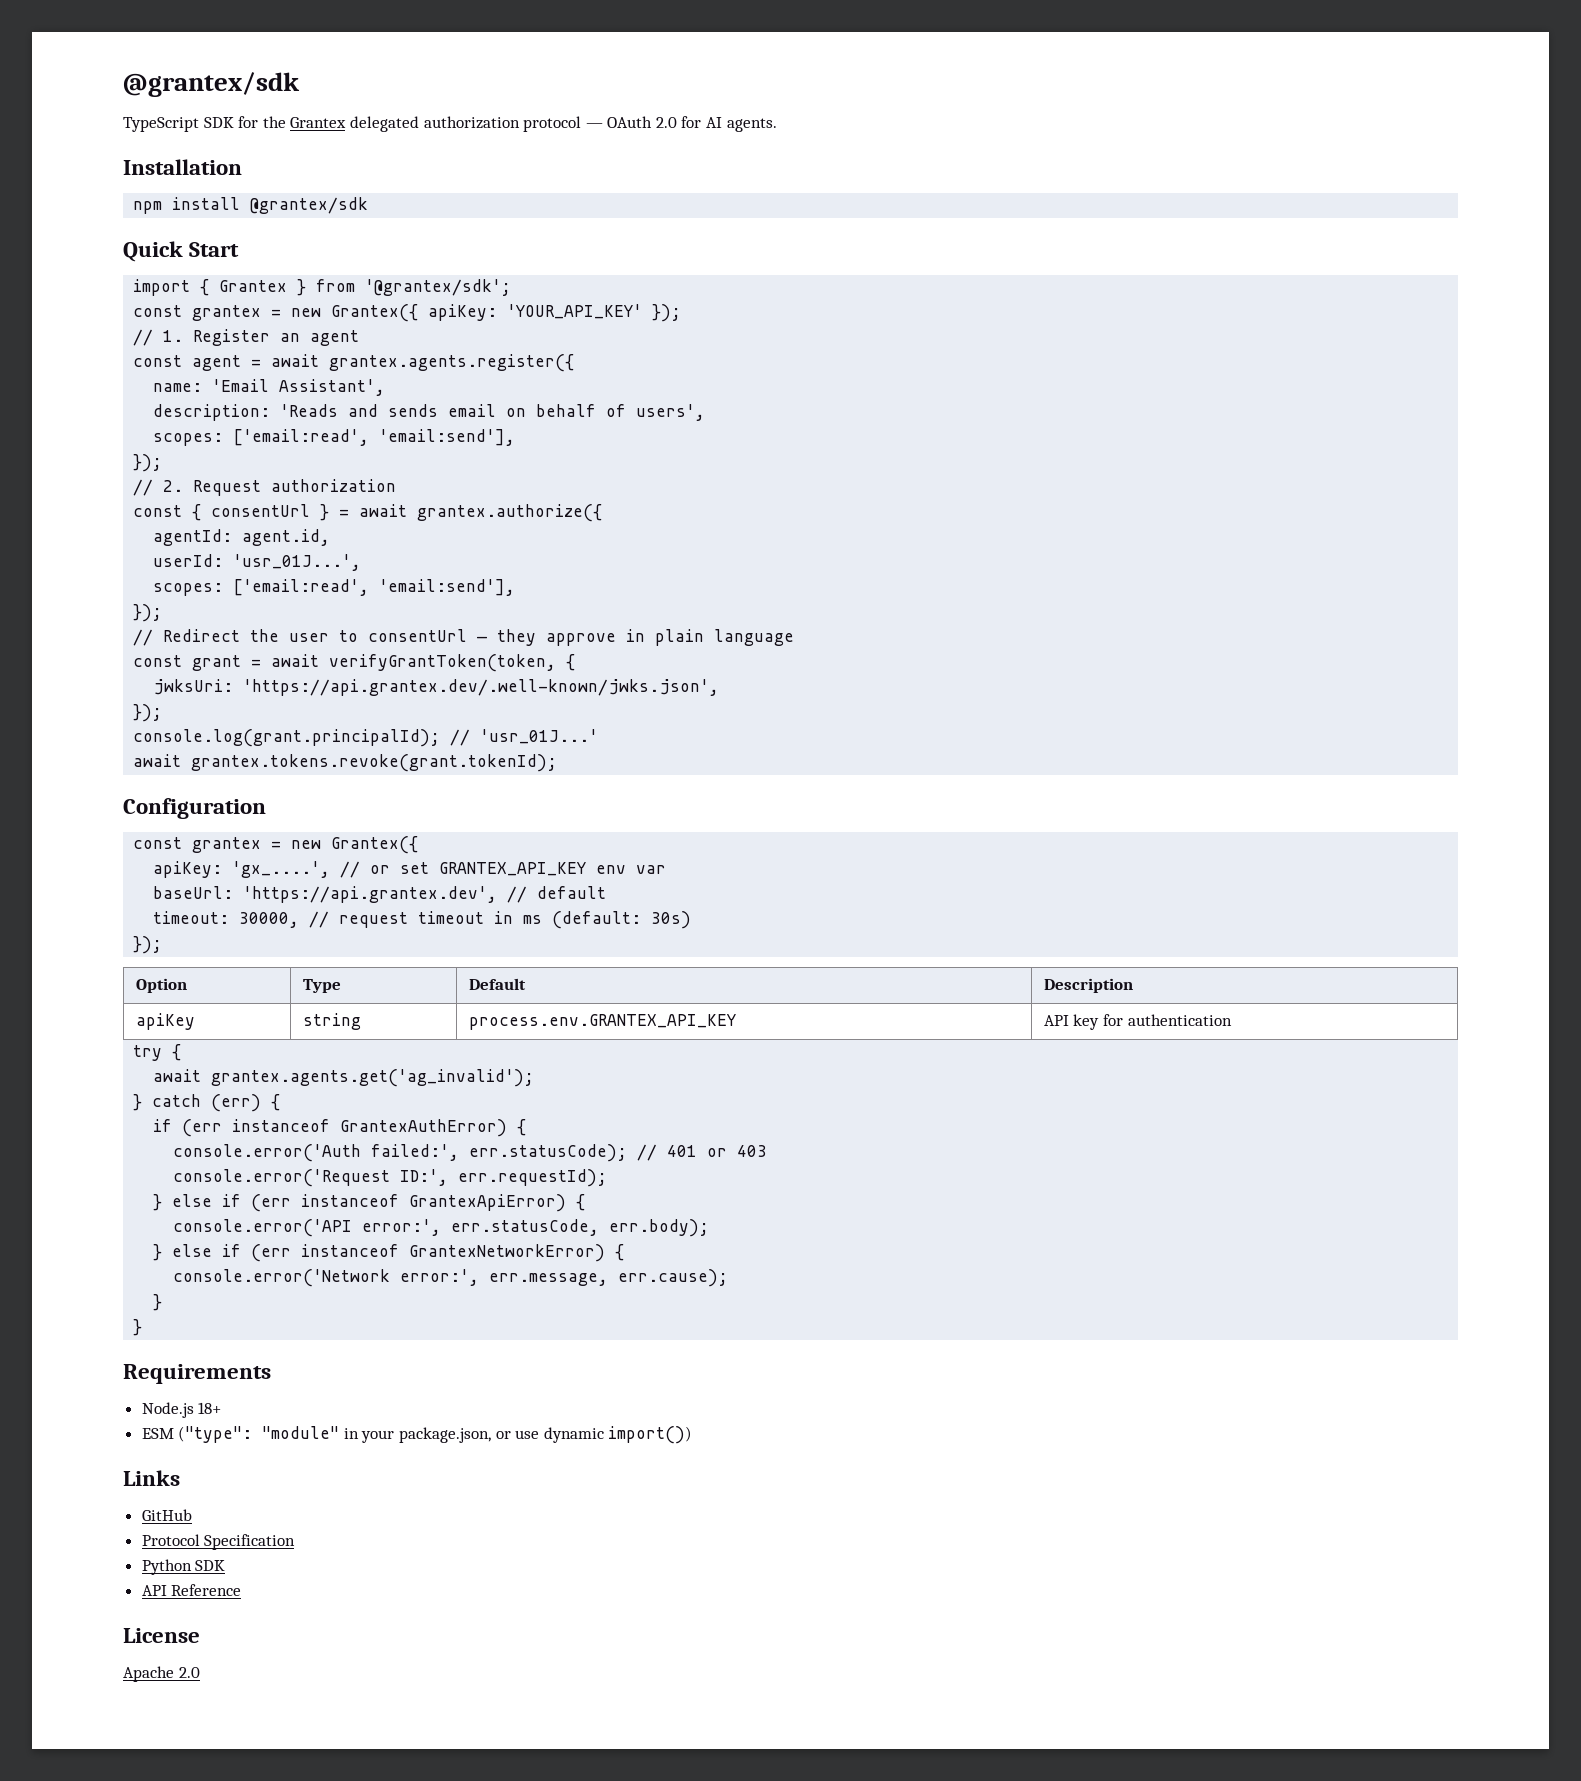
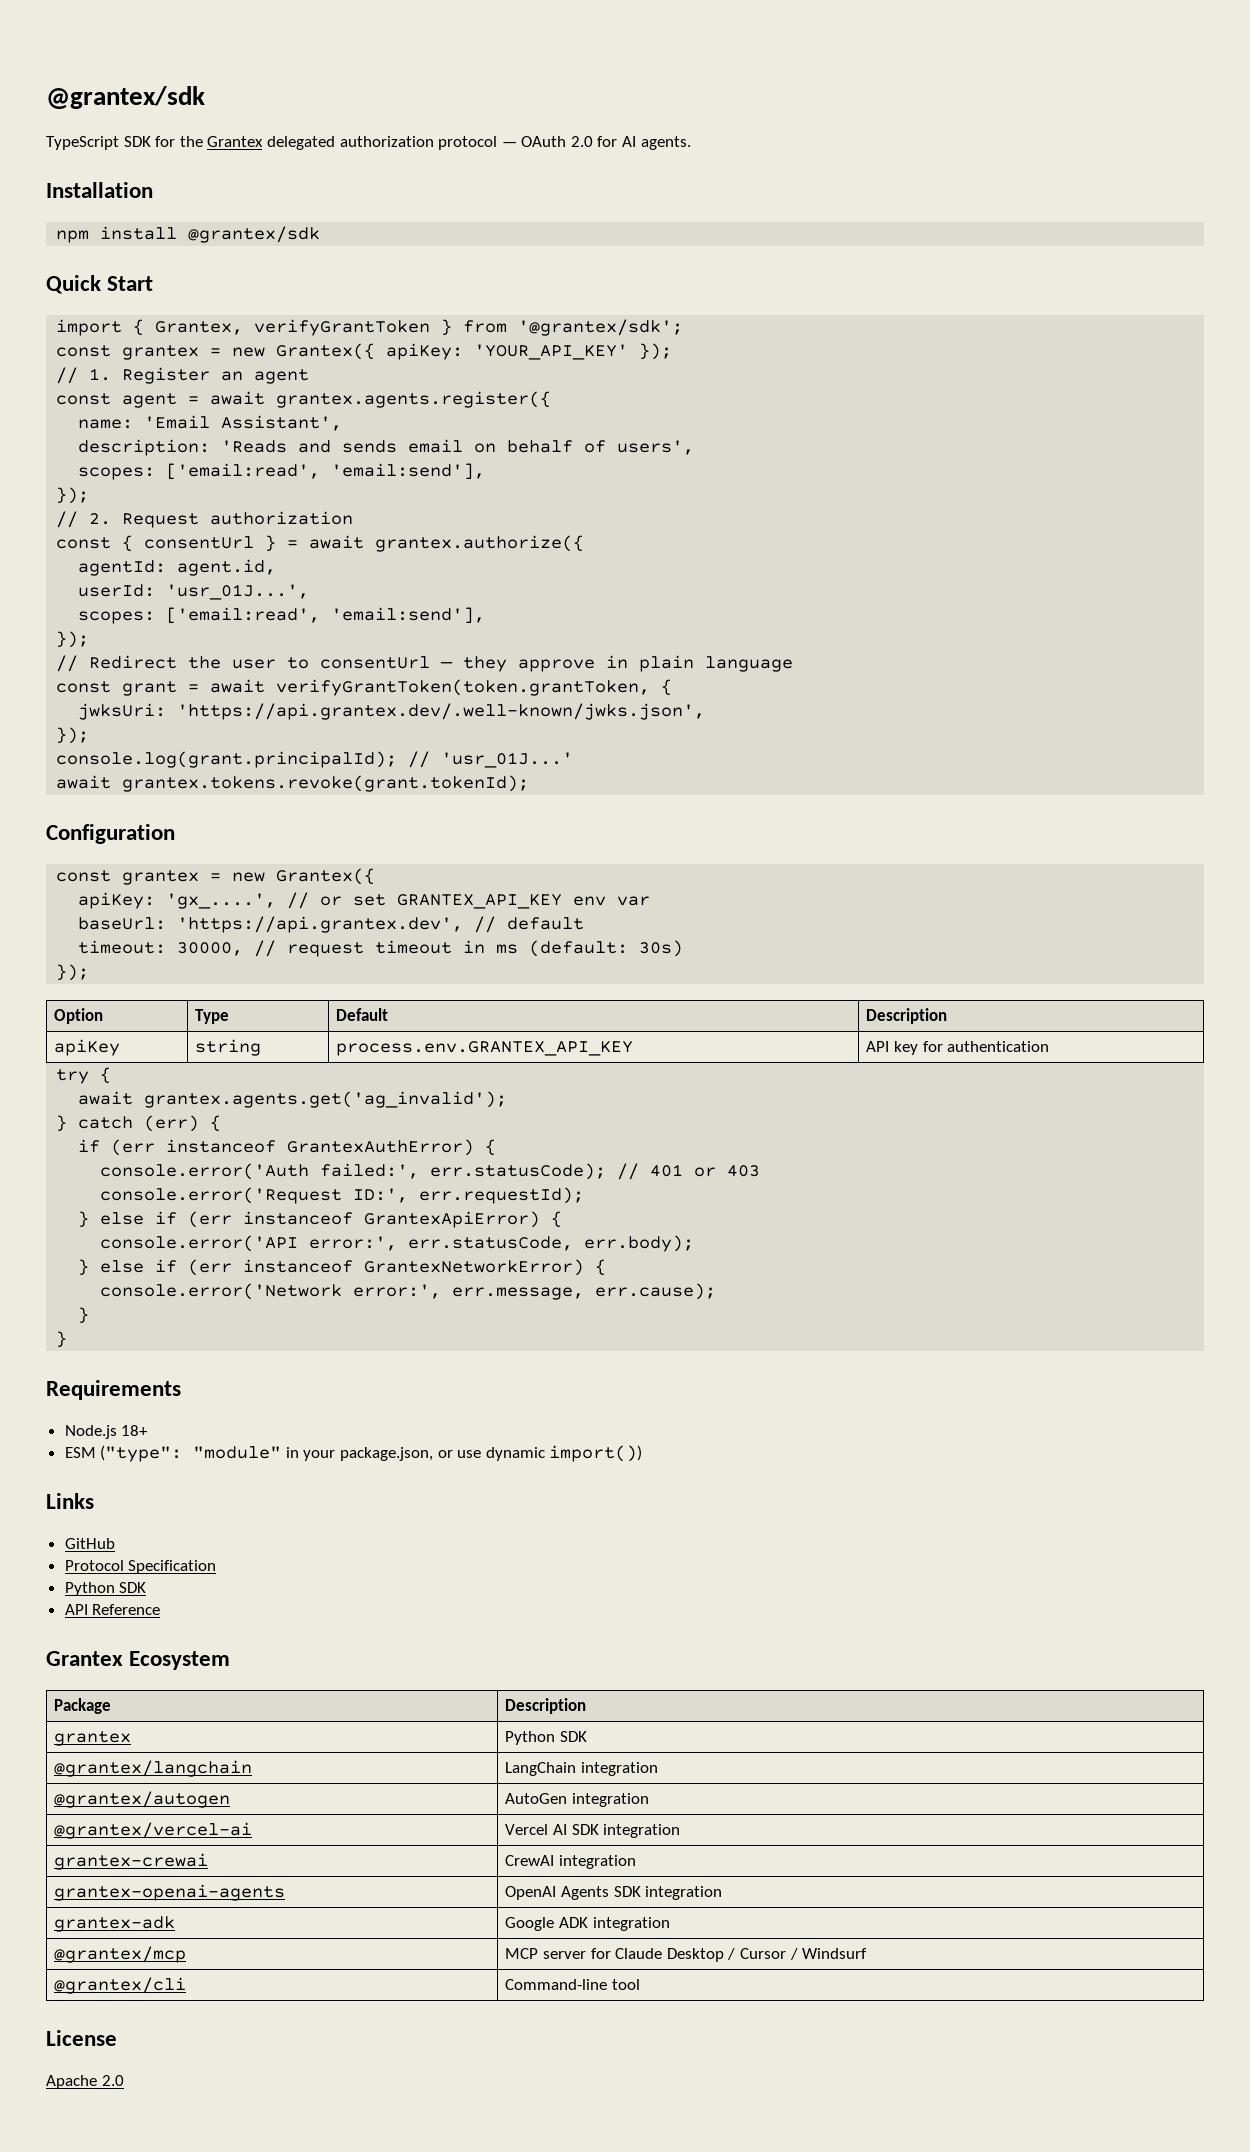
[219,280,288,292] Grantex -> [155,319,431,336] Grantex, verifyGrantToken
[329,654,557,672] verifyGrantToken(token, -> [276,679,651,696] verifyGrantToken(token.grantToken,
(242, 1590) none -> [46,1651,231,1670] [54,1698,112,1714] [505,1698,587,1714] [54,1731,132,1746] [505,1731,588,1745] [54,1760,253,1777] [505,1762,659,1776] [54,1791,231,1808] [505,1793,650,1807] [54,1822,253,1839] [505,1824,681,1838] [54,1853,209,1870] [505,1855,637,1869] [54,1884,286,1901] [505,1886,723,1900] [54,1916,176,1932] [505,1917,670,1931] [54,1946,187,1963] [505,1948,868,1962] [54,1977,187,1994] [505,1979,641,1990] // Grantex Ecosystem // Package | Description // grantex | Python SDK // @grantex/langchain | LangChain integration // @grantex/autogen | AutoGen integration // @grantex/vercel-ai | Vercel AI SDK integration // grantex-crewai | CrewAI integration // grantex-openai-agents | OpenAI Agents SDK integration // grantex-adk | Google ADK integration // @grantex/mcp | MCP server for Claude Desktop / Cursor / Windsurf // @grantex/cli | Command-line tool

